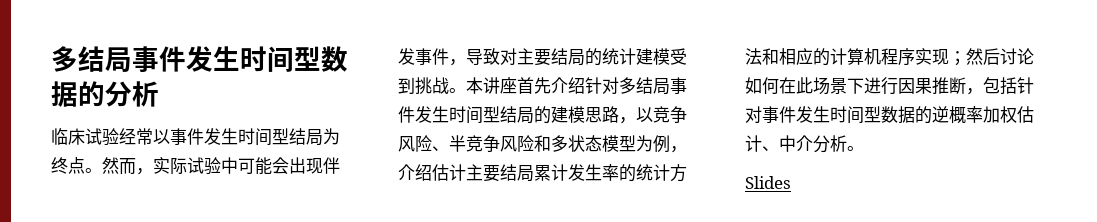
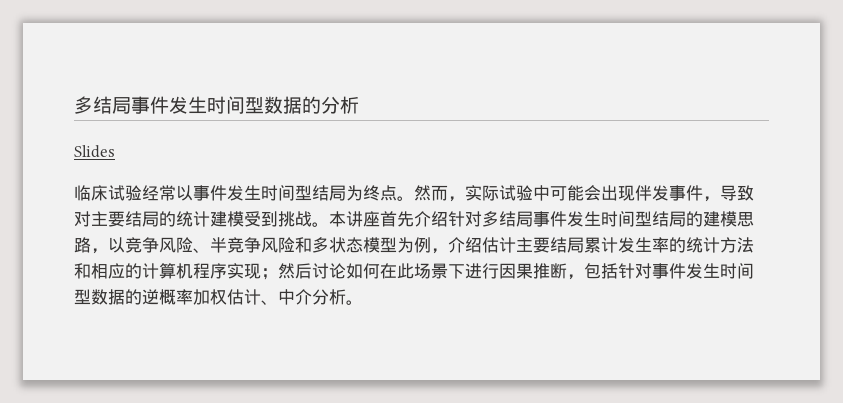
(159, 94) none -> [74,145,115,158] // Slides
[745,176,791,189] // Slides -> (363, 302) none

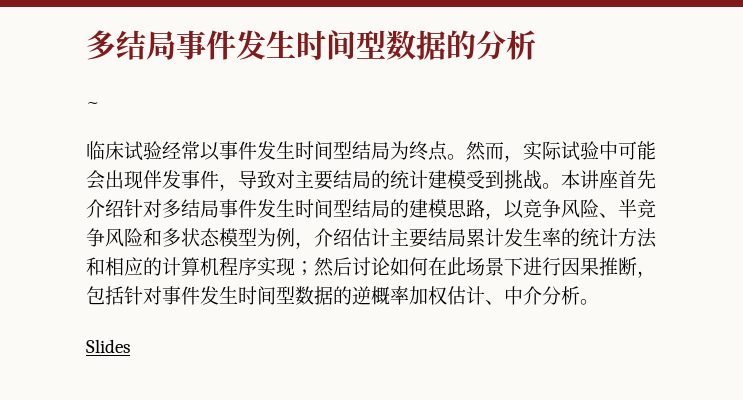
[74,145,115,158] Slides -> [86,102,100,108] ~
(363, 302) none -> [86,339,130,353] // Slides

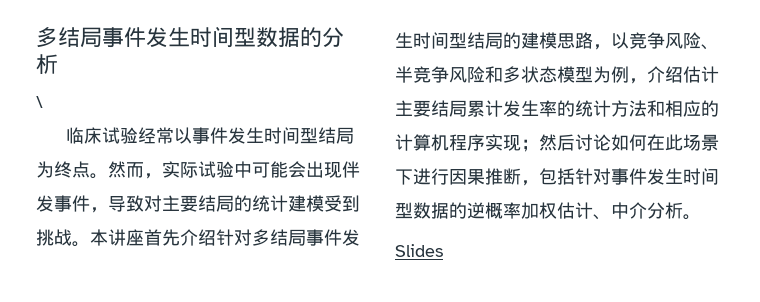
[86,102,100,108] ~ -> [36,96,43,108] \

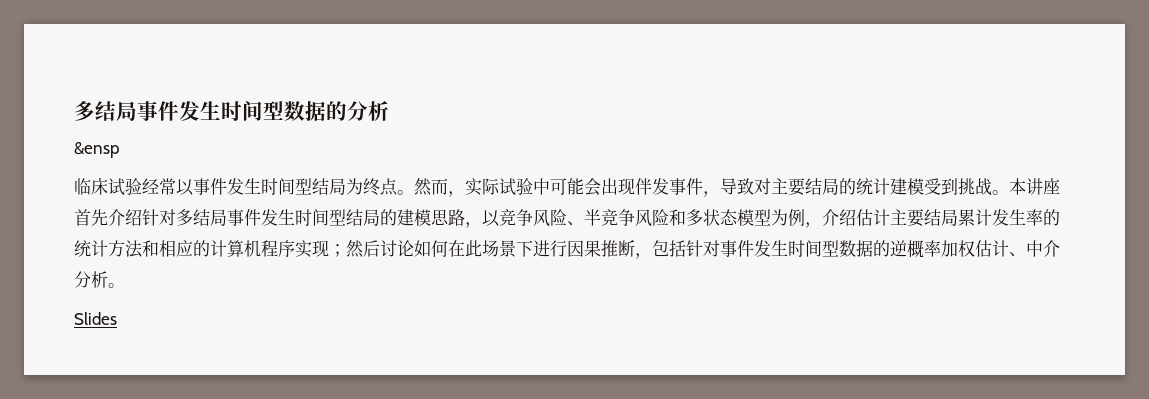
[36,96,43,108] \ -> [74,142,119,158] &ensp

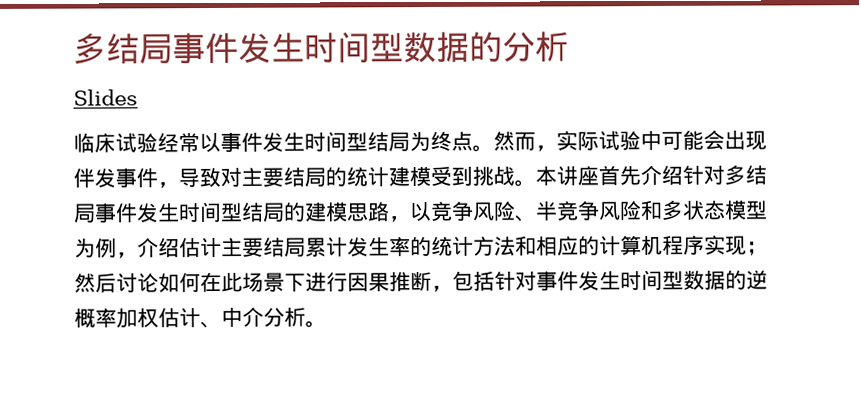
[74,142,119,158] &ensp -> [73,89,138,106] Slides
[74,312,117,325] // Slides -> (327, 324) none

